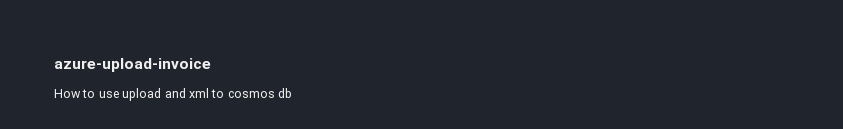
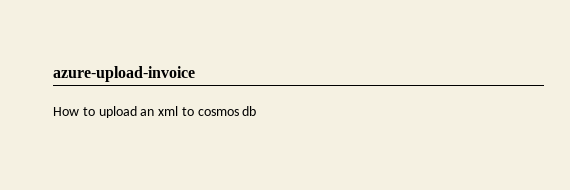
[98,88,186,101] use upload and -> [98,106,155,118] upload an

